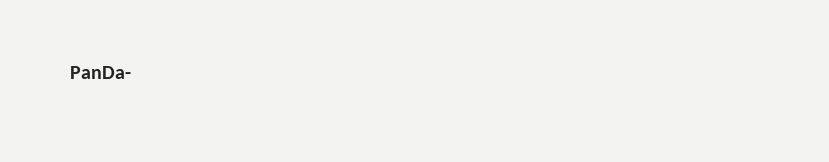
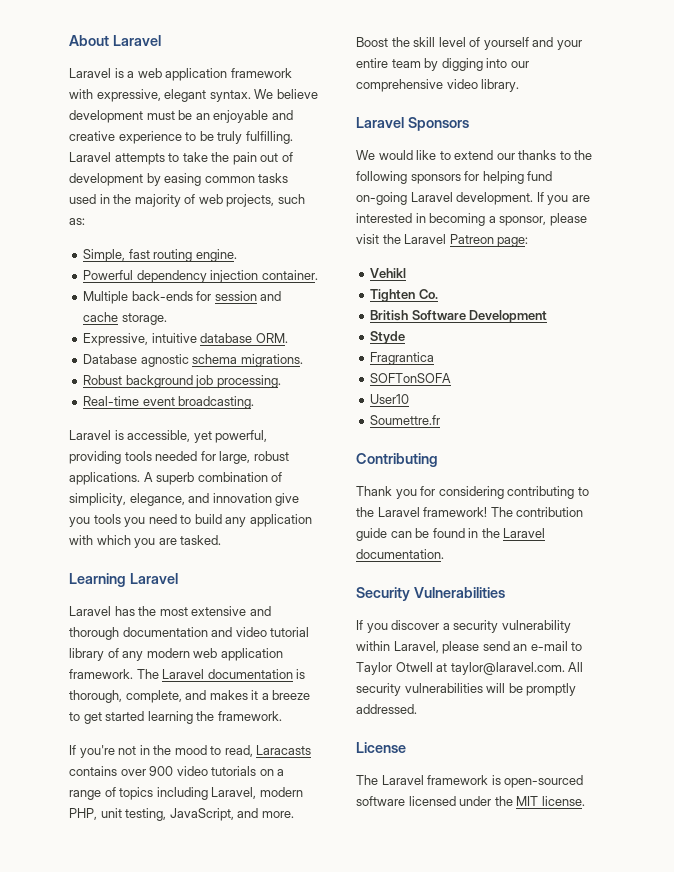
[70,66,131,79] PanDa- -> [69,35,161,46] [69,68,292,81] [69,89,318,102] [69,110,293,123] [69,131,293,144] [69,152,293,165] [69,173,289,186] [69,194,305,207] [69,218,85,225] [83,249,237,262] [83,270,318,283] [83,291,282,304] [83,312,167,325] [83,333,288,346] [83,354,303,367] [83,375,281,388] [83,396,255,409] [69,430,268,443] [69,451,289,464] [69,472,283,485] [69,493,300,506] [69,514,312,527] [69,535,222,548] [69,573,178,587] [69,606,271,616] [69,627,310,640] [69,648,283,661] [69,669,306,679] [69,690,311,703] [69,711,282,724] [69,745,312,758] [69,766,285,776] [69,787,303,800] [69,808,294,821] [356,37,582,50] [356,58,529,71] [356,79,520,92] [356,117,469,131] [356,150,593,160] [356,171,553,184] [356,192,590,205] [356,213,587,226] [356,234,529,247] [370,268,407,278] [370,289,438,302] [370,310,548,323] [370,331,406,344] [370,352,435,365] [370,373,452,383] [370,394,410,404] [370,415,441,425] [356,453,438,467] [356,486,589,499] [356,507,584,517] [356,528,546,541] [356,549,444,559] [356,587,505,601] [356,620,571,633] [356,641,583,654] [356,662,584,675] [356,683,577,696] [356,704,417,714] [356,742,406,753] [356,775,584,788] [356,796,585,806] About Laravel // Laravel is a web application framework with expressive, elegant syntax. We believe development must be an enjoyable and creative experience to be truly fulfilling. Laravel attempts to take the pain out of development by easing common tasks used in the majority of web projects, such as: // Simple, fast routing engine. // Powerful dependency injection container. // Multiple back-ends for session and cache storage. // Expressive, intuitive database ORM. // Database agnostic schema migrations. // Robust background job processing. // Real-time event broadcasting. // Laravel is accessible, yet powerful, providing tools needed for large, robust applications. A superb combination of simplicity, elegance, and innovation give you tools you need to build any application with which you are tasked. // Learning Laravel // Laravel has the most extensive and thorough documentation and video tutorial library of any modern web application framework. The Laravel documentation is thorough, complete, and makes it a breeze to get started learning the framework. // If you're not in the mood to read, Laracasts contains over 900 video tutorials on a range of topics including Laravel, modern PHP, unit testing, JavaScript, and more. Boost the skill level of yourself and your entire team by digging into our comprehensive video library. // Laravel Sponsors // We would like to extend our thanks to the following sponsors for helping fund on-going Laravel development. If you are interested in becoming a sponsor, please visit the Laravel Patreon page: // Vehikl // Tighten Co. // British Software Development // Styde // Fragrantica // SOFTonSOFA // User10 // Soumettre.fr // Contributing // Thank you for considering contributing to the Laravel framework! The contribution guide can be found in the Laravel documentation. // Security Vulnerabilities // If you discover a security vulnerability within Laravel, please send an e-mail to Taylor Otwell at taylor@laravel.com. All security vulnerabilities will be promptly addressed. // License // The Laravel framework is open-sourced software licensed under the MIT license.

